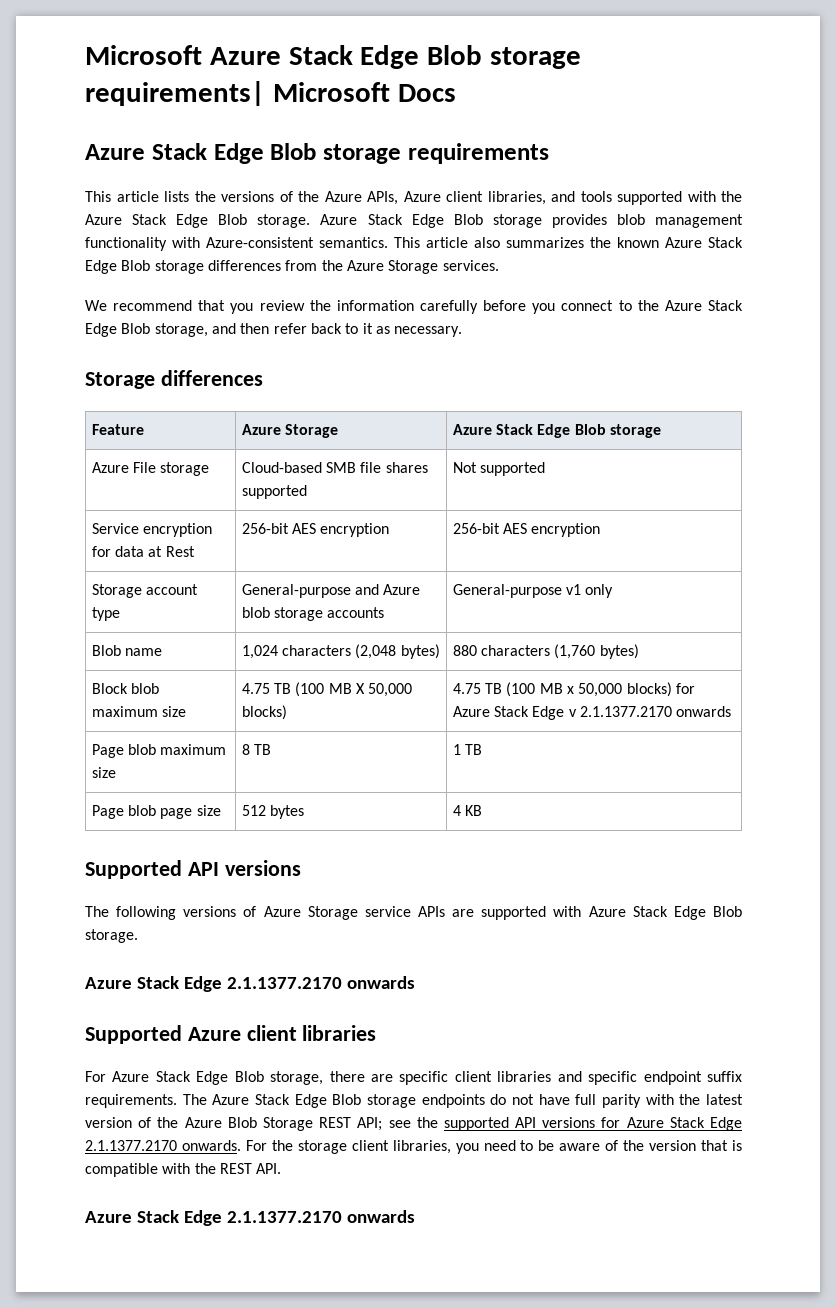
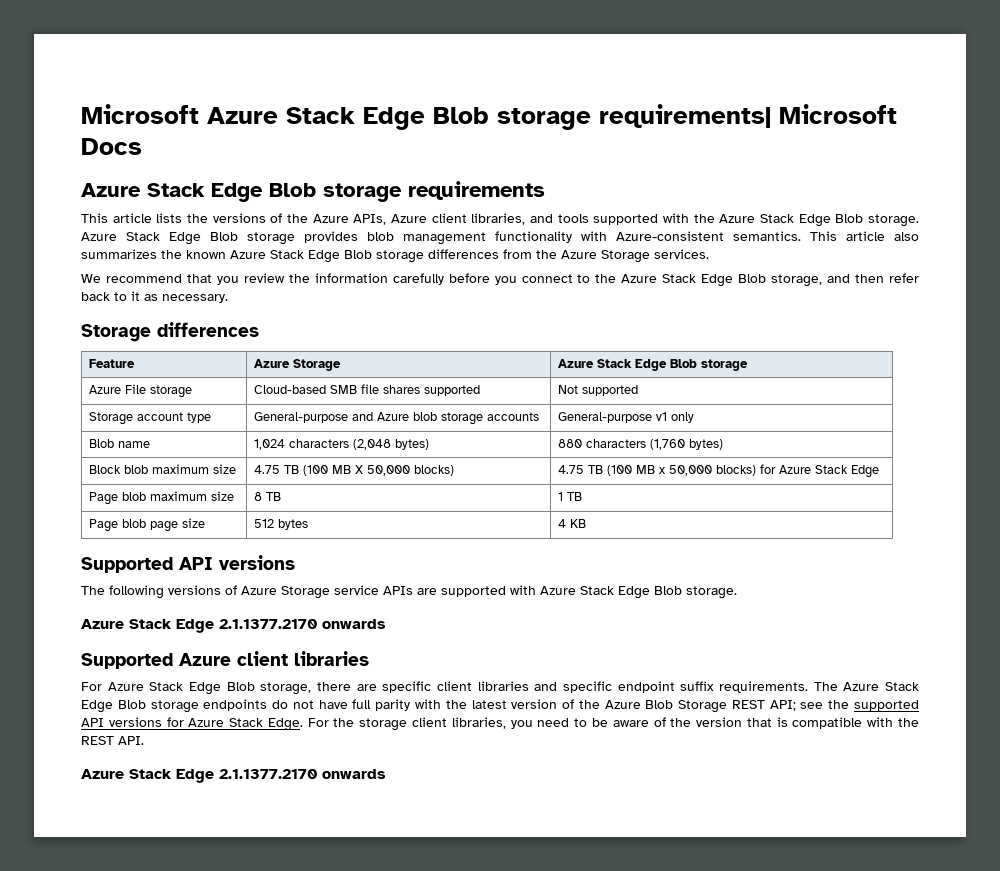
[91,523,213,537] [91,546,195,557] [241,523,390,537] [452,523,601,537] // Service encryption for data at Rest | 256-bit AES encryption | 256-bit AES encryption -> (639, 390) none
[568,706,732,717] v 2.1.1377.2170 onwards -> (880, 471) none
[710,1117,742,1131] [85,1140,241,1151] Edge 2.1.1377.2170 onwards. -> [267,718,303,731] Edge.

